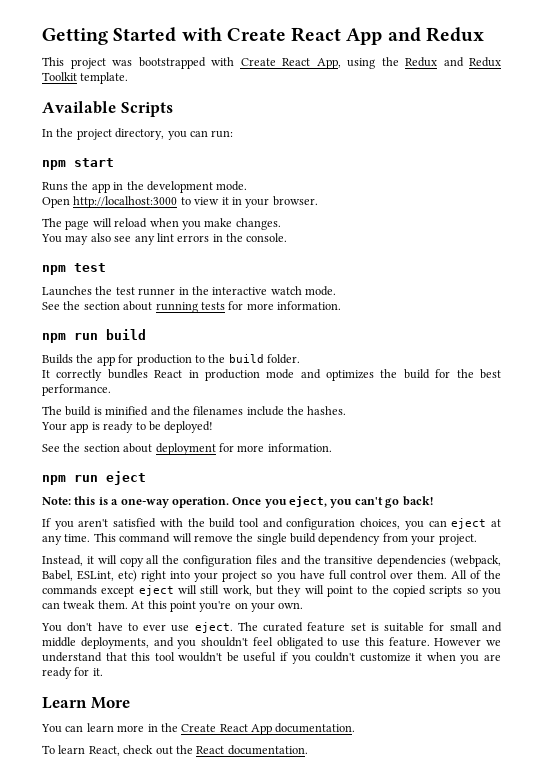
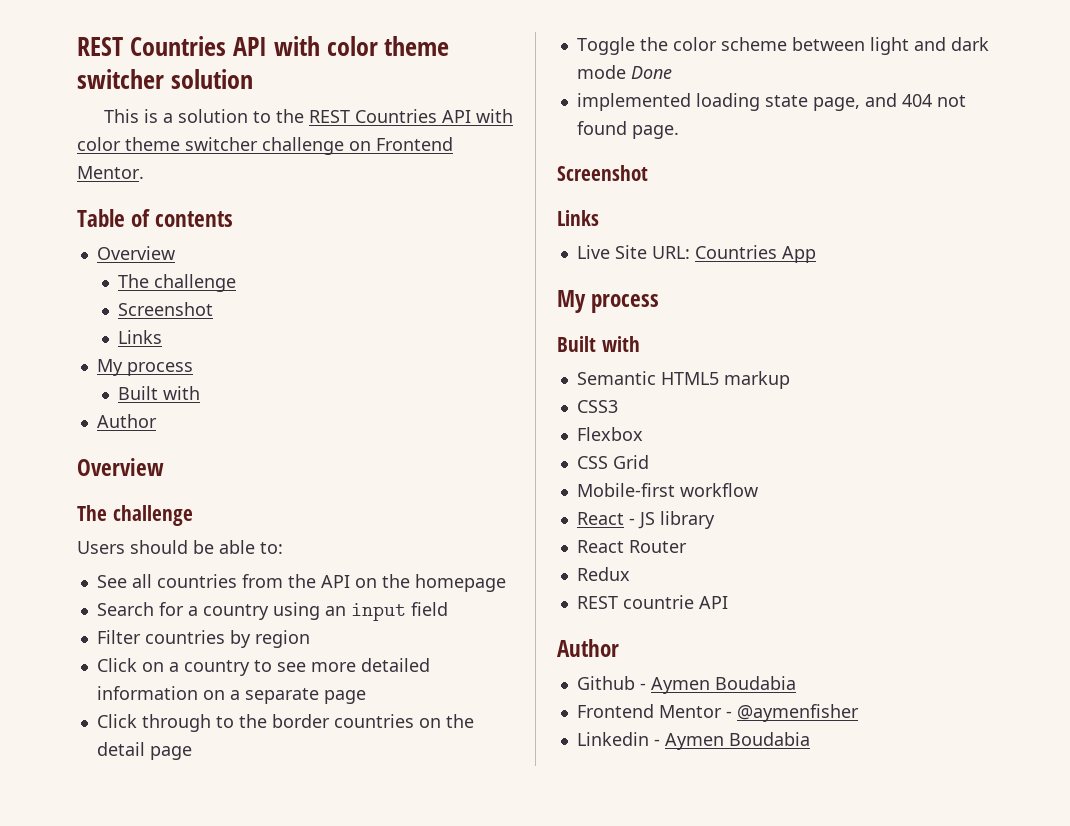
[42,27,484,45] [42,57,501,69] [42,72,129,84] [42,101,173,117] [42,128,234,140] [42,158,114,170] [42,181,248,193] [42,196,318,208] [42,218,281,230] [41,233,288,245] [42,263,106,275] [42,286,336,296] [42,301,341,313] [42,329,146,343] [42,354,300,366] [42,369,501,381] [42,384,111,396] [42,406,347,416] [41,421,214,433] [42,443,332,455] [42,471,146,485] [42,496,433,508] [42,518,502,530] [42,533,477,545] [42,555,501,567] [42,570,501,582] [42,585,501,597] [42,600,304,612] [41,622,502,633] [42,637,501,649] [42,652,501,664] [42,667,103,679] [42,697,130,709] [41,723,356,735] [42,745,308,756] Getting Started with Create React App and Redux // This project was bootstrapped with Create React App, using the Redux and Redux Toolkit template. // Available Scripts // In the project directory, you can run: // npm start // Runs the app in the development mode. // Open http://localhost:3000 to view it in your browser. // The page will reload when you make changes. // You may also see any lint errors in the console. // npm test // Launches the test runner in the interactive watch mode. // See the section about running tests for more information. // npm run build // Builds the app for production to the build folder. // It correctly bundles React in production mode and optimizes the build for the best performance. // The build is minified and the filenames include the hashes. // Your app is ready to be deployed! // See the section about deployment for more information. // npm run eject // Note: this is a one-way operation. Once you eject, you can't go back! // If you aren't satisfied with the build tool and configuration choices, you can eject at any time. This command will remove the single build dependency from your project. // Instead, it will copy all the configuration files and the transitive dependencies (webpack, Babel, ESLint, etc) right into your project so you have full control over them. All of the commands except eject will still work, but they will point to the copied scripts so you can tweak them. At this point you're on your own. // You don't have to ever use eject. The curated feature set is suitable for small and middle deployments, and you shouldn't feel obligated to use this feature. However we understand that this tool wouldn't be useful if you couldn't customize it when you are ready for it. // Learn More // You can learn more in the Create React App documentation. // To learn React, check out the React documentation. -> [77,36,450,56] [77,69,253,89] [103,109,513,123] [77,137,453,155] [77,166,144,179] [77,209,234,227] [96,246,175,260] [117,274,236,292] [117,302,213,316] [117,330,162,344] [96,359,193,376] [117,386,200,400] [96,414,157,428] [77,458,164,476] [77,505,193,526] [77,540,283,554] [96,574,506,592] [96,602,448,621] [96,630,310,648] [96,658,430,676] [96,686,366,704] [96,714,474,732] [96,742,192,760] [576,37,989,55] [576,65,672,79] [576,93,966,111] [576,121,679,139] [557,165,648,181] [557,210,599,226] [576,245,816,263] [557,290,660,313] [557,336,640,352] [576,371,790,389] [576,400,618,413] [576,427,643,441] [576,455,649,469] [576,483,758,497] [576,511,715,529] [576,540,687,553] [576,567,630,581] [576,595,728,609] [557,639,619,657] [576,676,796,694] [576,704,859,722] [576,732,810,750] REST Countries API with color theme switcher solution // This is a solution to the REST Countries API with color theme switcher challenge on Frontend Mentor. // Table of contents // Overview // The challenge // Screenshot // Links // My process // Built with // Author // Overview // The challenge // Users should be able to: // See all countries from the API on the homepage // Search for a country using an input field // Filter countries by region // Click on a country to see more detailed information on a separate page // Click through to the border countries on the detail page // Toggle the color scheme between light and dark mode Done // implemented loading state page, and 404 not found page. // Screenshot // Links // Live Site URL: Countries App // My process // Built with // Semantic HTML5 markup // CSS3 // Flexbox // CSS Grid // Mobile-first workflow // React - JS library // React Router // Redux // REST countrie API // Author // Github - Aymen Boudabia // Frontend Mentor - @aymenfisher // Linkedin - Aymen Boudabia

